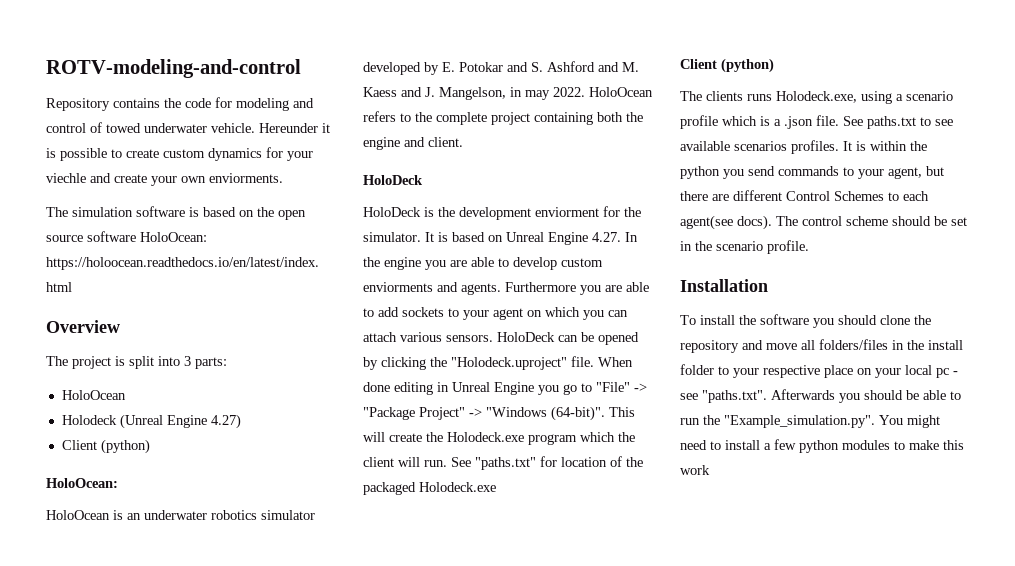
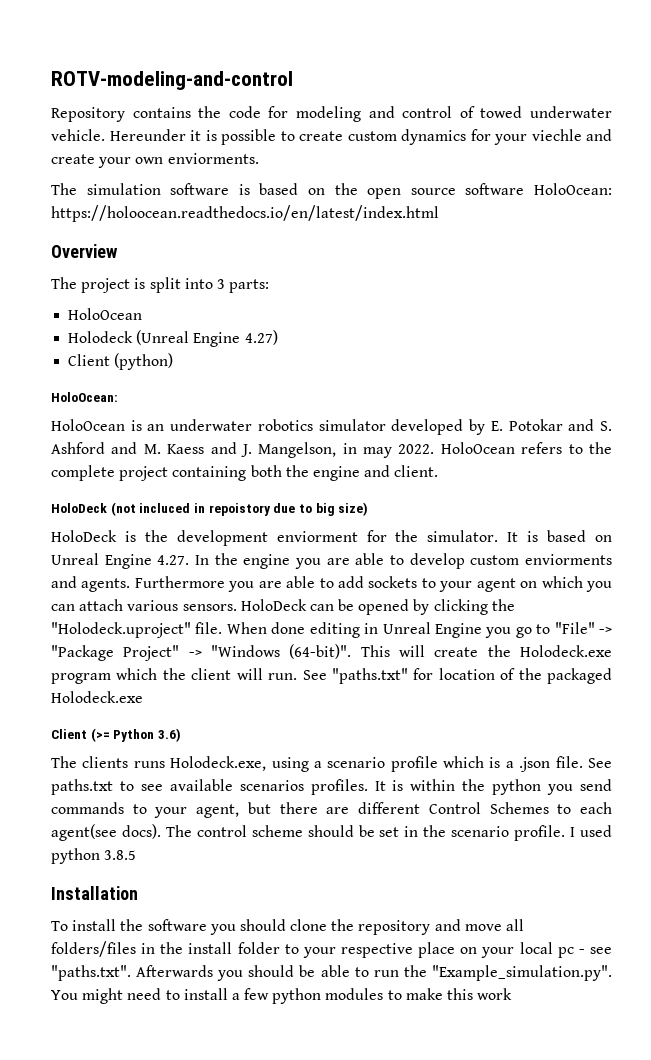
(423, 180) none -> [110,502,369,516] (not incluced in repoistory due to big size)
[721,58,774,73] (python) -> [90,728,181,742] (>= Python 3.6)
(809, 247) none -> [570,825,612,837] [51,848,137,864] I used python 3.8.5

